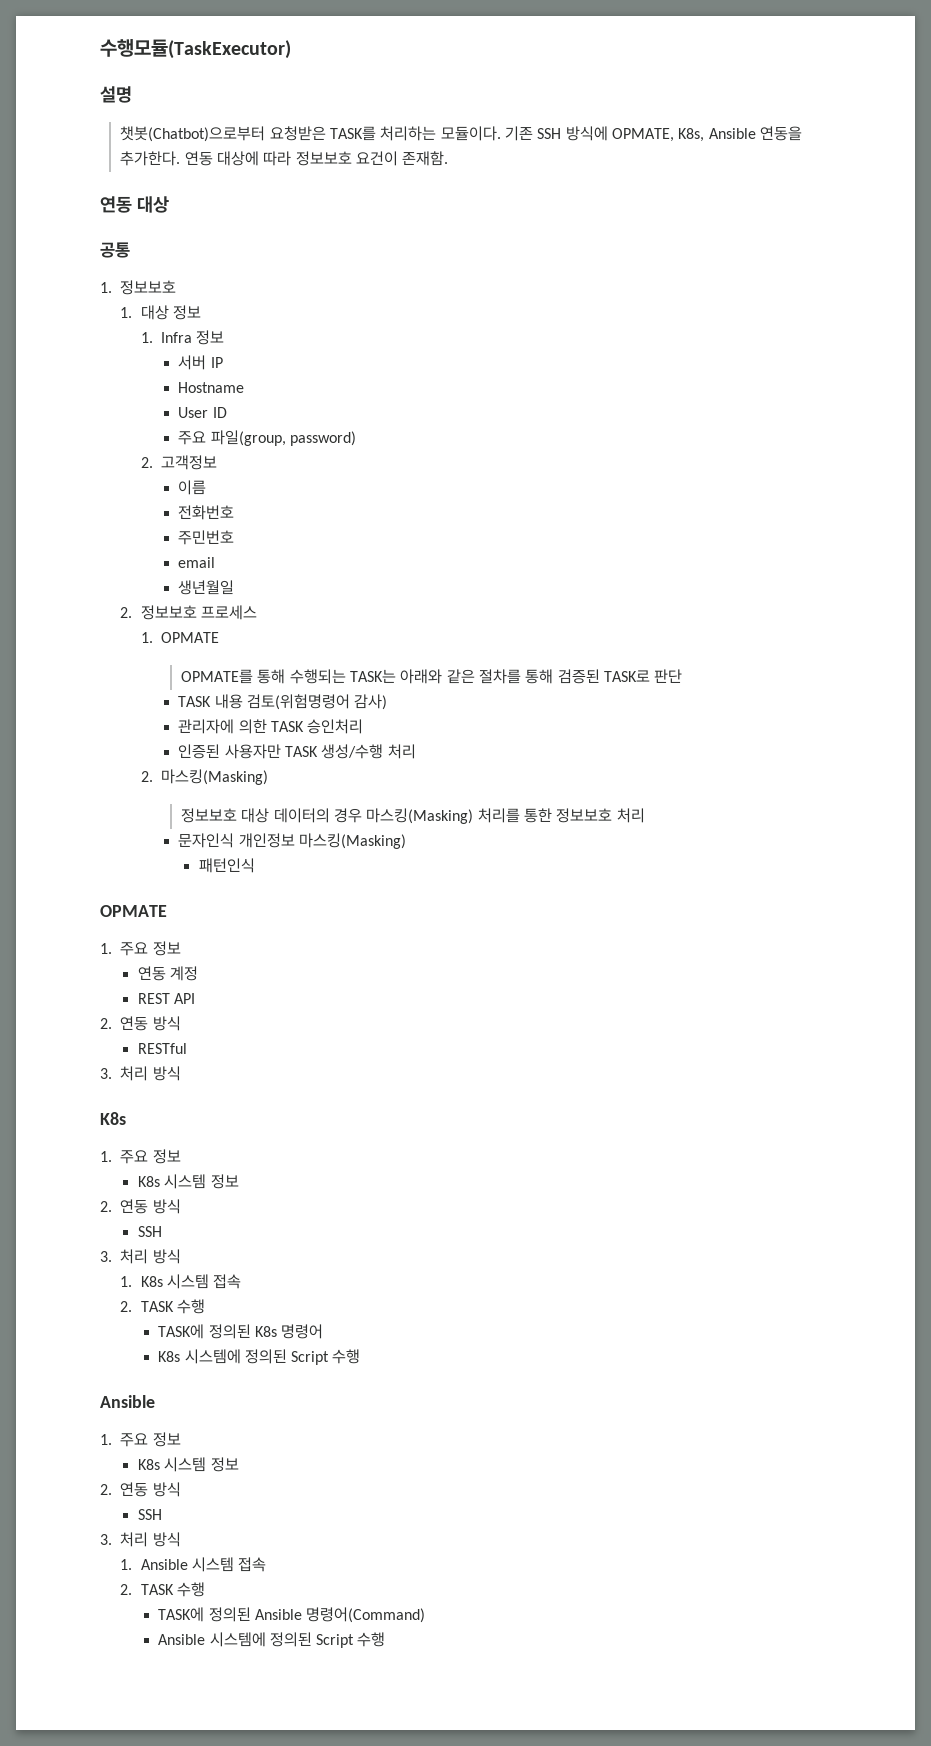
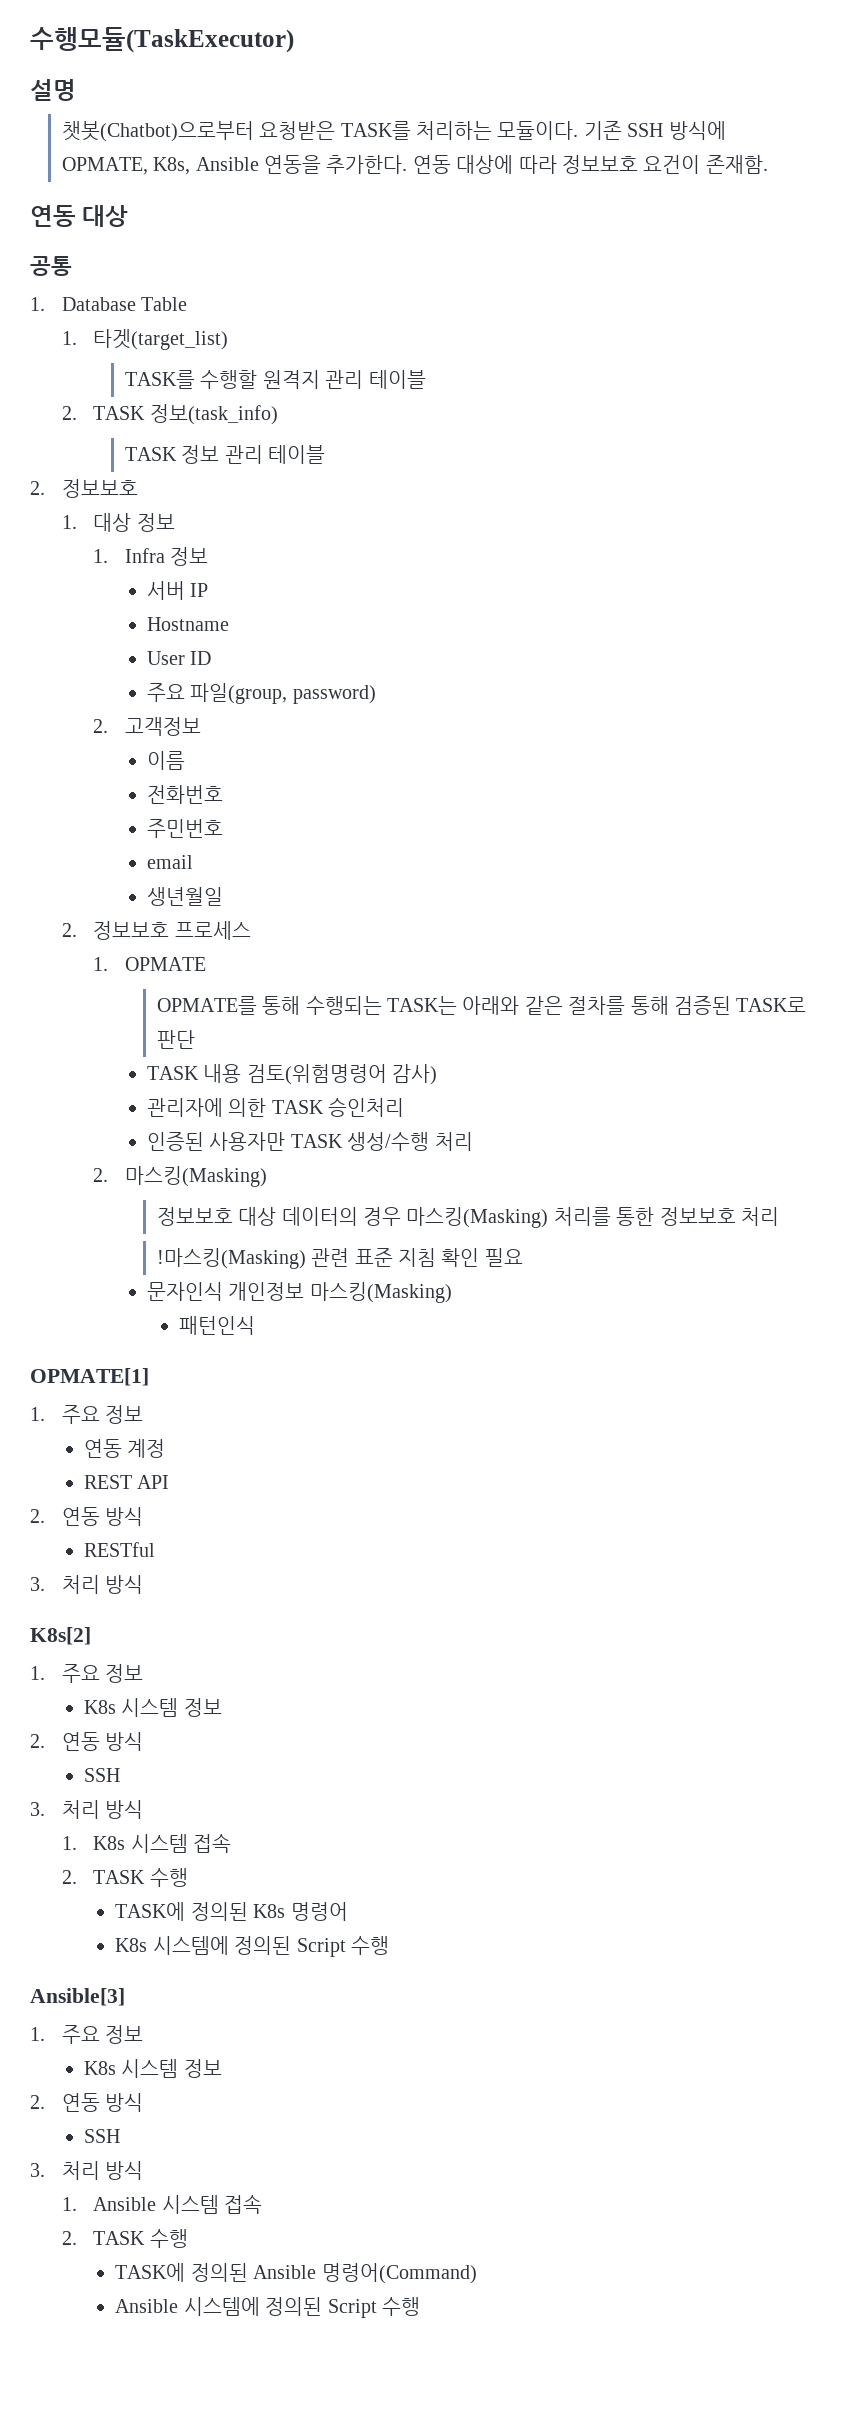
(112, 287) none -> [61,297,188,311] [61,329,229,350] [125,370,426,389] [61,404,278,425] [125,445,326,464] [30,481,45,495] Database Table // 1. 타겟(target_list) // TASK를 수행할 원격지 관리 테이블 // 2. TASK 정보(task_info) // TASK 정보 관리 테이블 // 2.
(645, 815) none -> [156,1248,523,1269] // !마스킹(Masking) 관련 표준 지침 확인 필요
[100,905,167,917] OPMATE -> [30,1368,149,1386] OPMATE[1]
[100,1112,126,1125] K8s -> [30,1627,91,1645] K8s[2]
[100,1395,155,1408] Ansible -> [30,1988,125,2006] Ansible[3]

